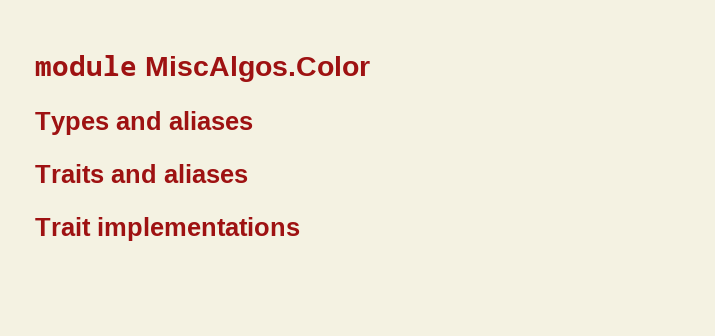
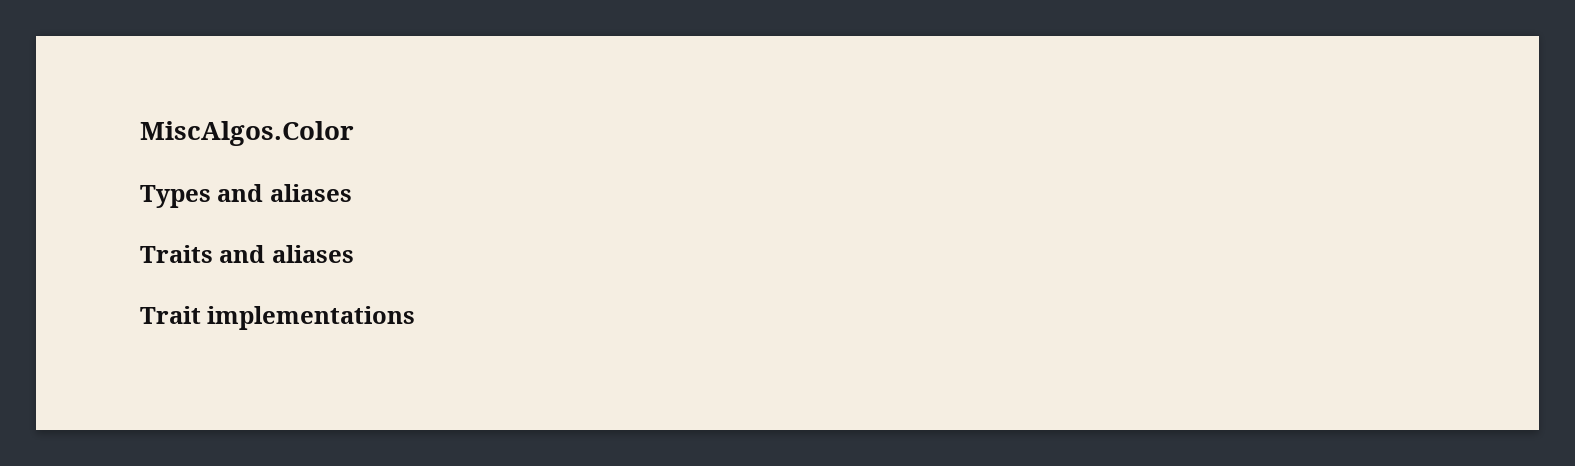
[35,55,137,76] module -> (140, 133) none

